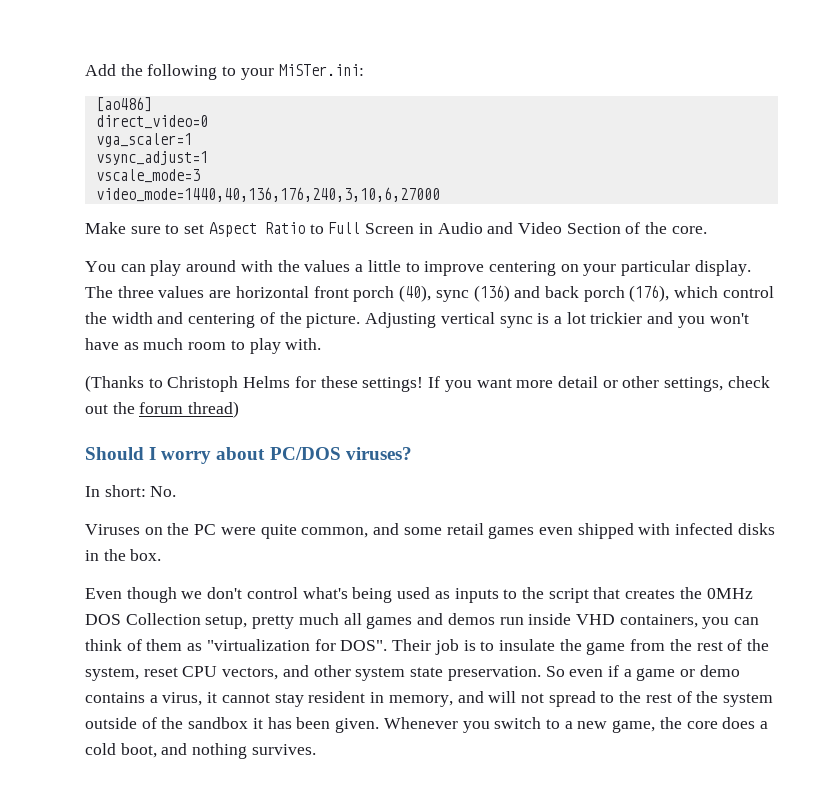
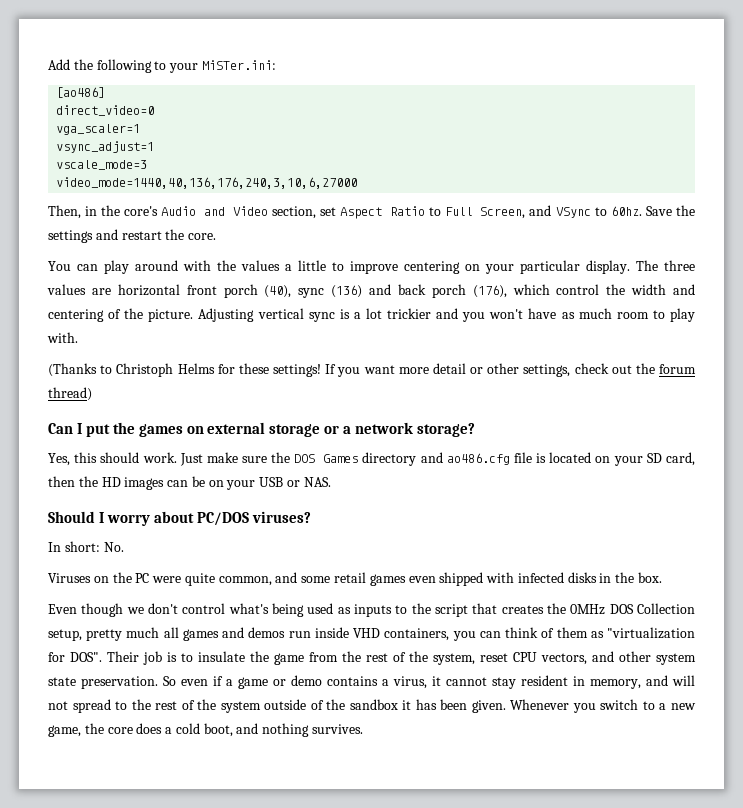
[85,222,180,234] Make sure to -> [48,205,316,219] Then, in the core's Audio and Video section,
[365,222,641,234] Screen in Audio and Video Section of -> [480,205,695,219] [48,229,162,243] Screen, and VSync to 60hz. Save the settings and restart
(240, 409) none -> [48,422,476,437] [48,452,695,466] [48,476,331,490] // Can I put the games on external storage or a network storage? // Yes, this should work. Just make sure the DOS Games directory and ao486.cfg file is located on your SD card, then the HD images can be on your USB or NAS.

